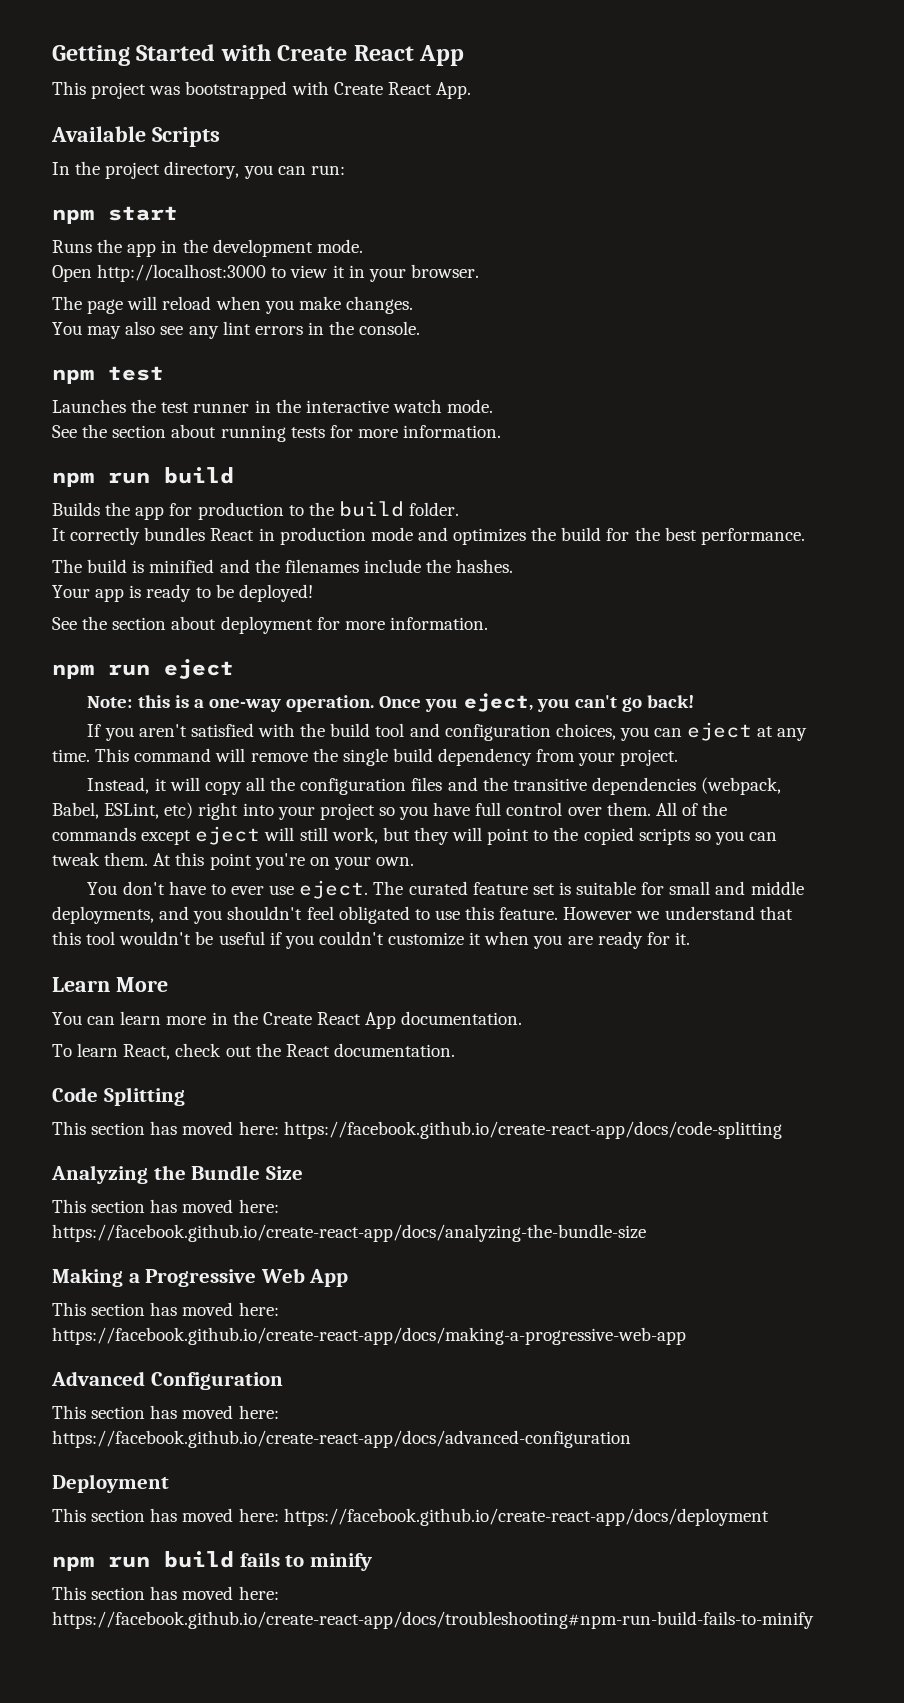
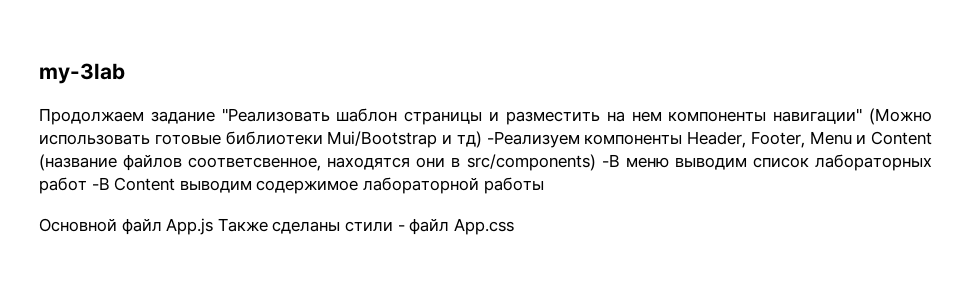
[52,44,465,66] [52,81,471,99] [51,126,220,147] [52,161,345,179] [52,206,178,224] [52,239,363,257] [52,264,479,282] [52,296,413,314] [52,321,421,339] [52,366,164,384] [52,399,494,413] [52,424,502,442] [52,467,234,487] [52,501,460,520] [52,527,805,545] [52,559,514,573] [52,584,313,602] [52,616,488,634] [52,659,234,679] [87,693,695,712] [87,722,808,741] [52,748,679,766] [87,777,782,795] [52,802,728,820] [52,826,778,845] [52,852,415,870] [87,880,804,899] [52,906,793,924] [52,931,690,949] [52,977,168,992] [52,1011,523,1029] [52,1043,455,1060] [52,1087,185,1106] [52,1121,782,1139] [51,1165,303,1184] [52,1199,279,1213] [52,1224,646,1242] [52,1268,349,1287] [52,1302,279,1316] [52,1327,686,1345] [51,1371,283,1390] [52,1405,279,1419] [52,1430,631,1448] [52,1474,169,1493] [52,1508,769,1526] [52,1551,372,1571] [52,1586,279,1600] [52,1611,814,1629] Getting Started with Create React App // This project was bootstrapped with Create React App. // Available Scripts // In the project directory, you can run: // npm start // Runs the app in the development mode. // Open http://localhost:3000 to view it in your browser. // The page will reload when you make changes. // You may also see any lint errors in the console. // npm test // Launches the test runner in the interactive watch mode. // See the section about running tests for more information. // npm run build // Builds the app for production to the build folder. // It correctly bundles React in production mode and optimizes the build for the best performance. // The build is minified and the filenames include the hashes. // Your app is ready to be deployed! // See the section about deployment for more information. // npm run eject // Note: this is a one-way operation. Once you eject, you can't go back! // If you aren't satisfied with the build tool and configuration choices, you can eject at any time. This command will remove the single build dependency from your project. // Instead, it will copy all the configuration files and the transitive dependencies (webpack, Babel, ESLint, etc) right into your project so you have full control over them. All of the commands except eject will still work, but they will point to the copied scripts so you can tweak them. At this point you're on your own. // You don't have to ever use eject. The curated feature set is suitable for small and middle deployments, and you shouldn't feel obligated to use this feature. However we understand that this tool wouldn't be useful if you couldn't customize it when you are ready for it. // Learn More // You can learn more in the Create React App documentation. // To learn React, check out the React documentation. // Code Splitting // This section has moved here: https://facebook.github.io/create-react-app/docs/code-splitting // Analyzing the Bundle Size // This section has moved here: https://facebook.github.io/create-react-app/docs/analyzing-the-bundle-size // Making a Progressive Web App // This section has moved here: https://facebook.github.io/create-react-app/docs/making-a-progressive-web-app // Advanced Configuration // This section has moved here: https://facebook.github.io/create-react-app/docs/advanced-configuration // Deployment // This section has moved here: https://facebook.github.io/create-react-app/docs/deployment // npm run build fails to minify // This section has moved here: https://facebook.github.io/create-react-app/docs/troubleshooting#npm-run-build-fails-to-minify -> [39,63,125,84] [39,108,933,125] [39,131,932,148] [39,154,933,171] [39,177,544,194] [39,218,514,235] my-3lab // Продолжаем задание "Реализовать шаблон страницы и разместить на нем компоненты навигации" (Можно использовать готовые библиотеки Mui/Bootstrap и тд) -Реализуем компоненты Header, Footer, Menu и Content (название файлов соответсвенное, находятся они в src/components) -В меню выводим список лабораторных работ -В Content выводим содержимое лабораторной работы // Основной файл App.js Также сделаны стили - файл App.css

